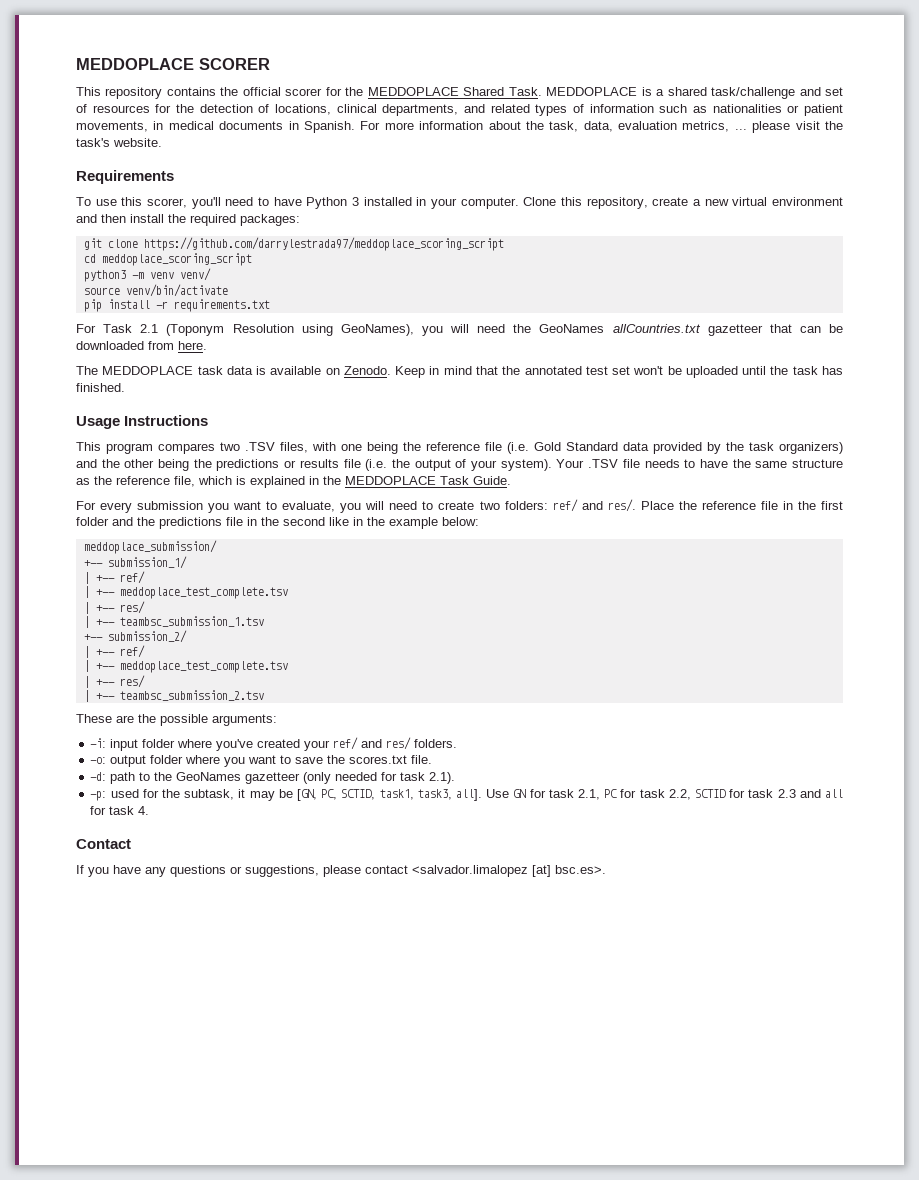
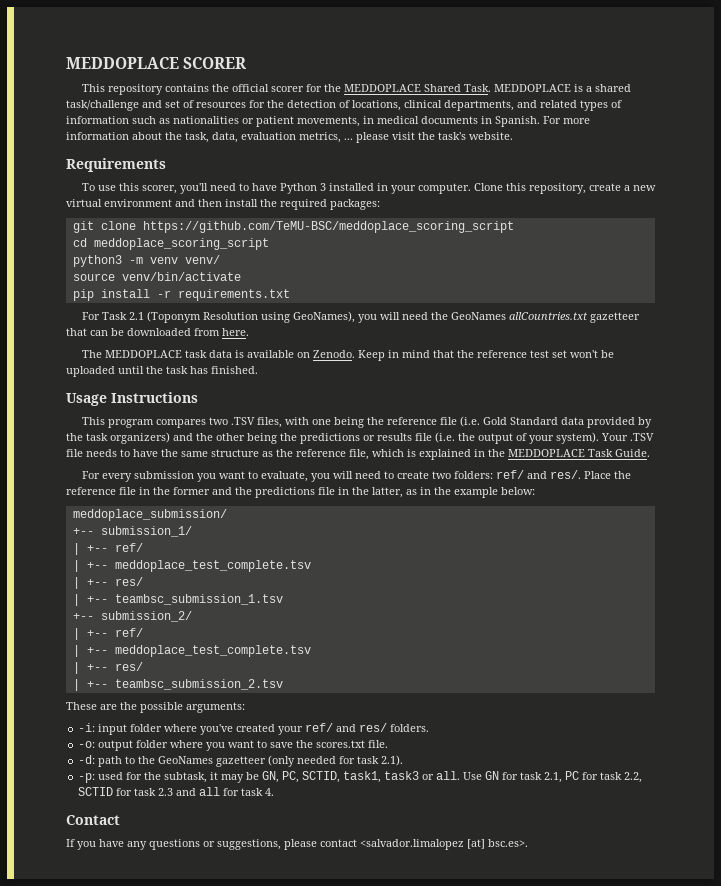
[143,237,504,251] https://github.com/darrylestrada97/meddoplace_scoring_script -> [142,221,514,233] https://github.com/TeMU-BSC/meddoplace_scoring_script
[524,366,582,375] annotated -> [476,350,527,358] reference
[821,501,844,510] [76,517,109,526] first folder -> [173,487,210,495] former
[283,517,349,526] second like -> [372,487,417,498] latter, as
[296,789,317,801] [GN, -> [262,771,280,783] GN,
[417,789,482,801] task3, all]. -> [384,771,461,780] task3 or all.

